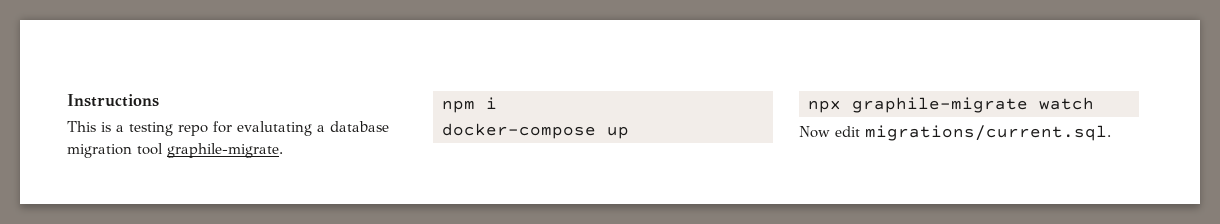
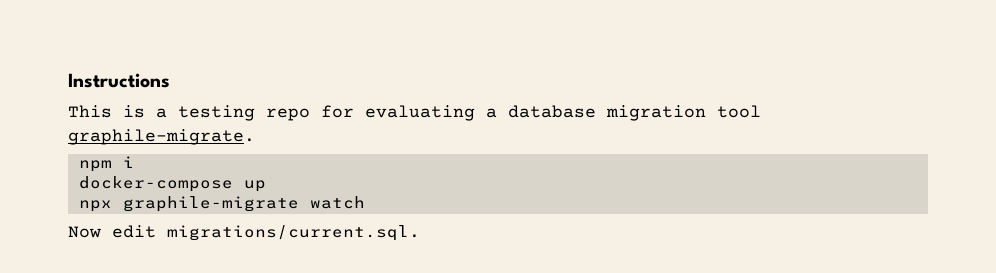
[237,121,312,136] evalutating -> [365,105,475,121] evaluating

